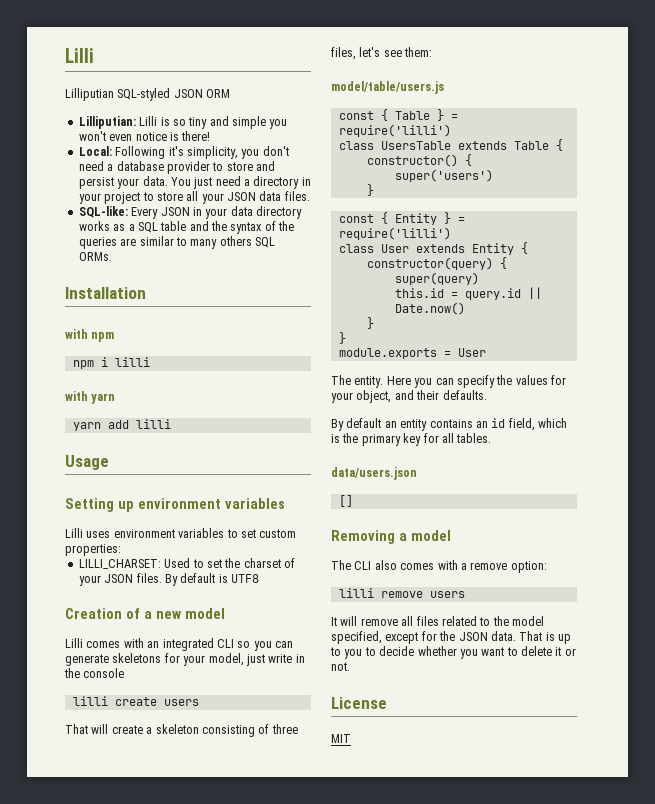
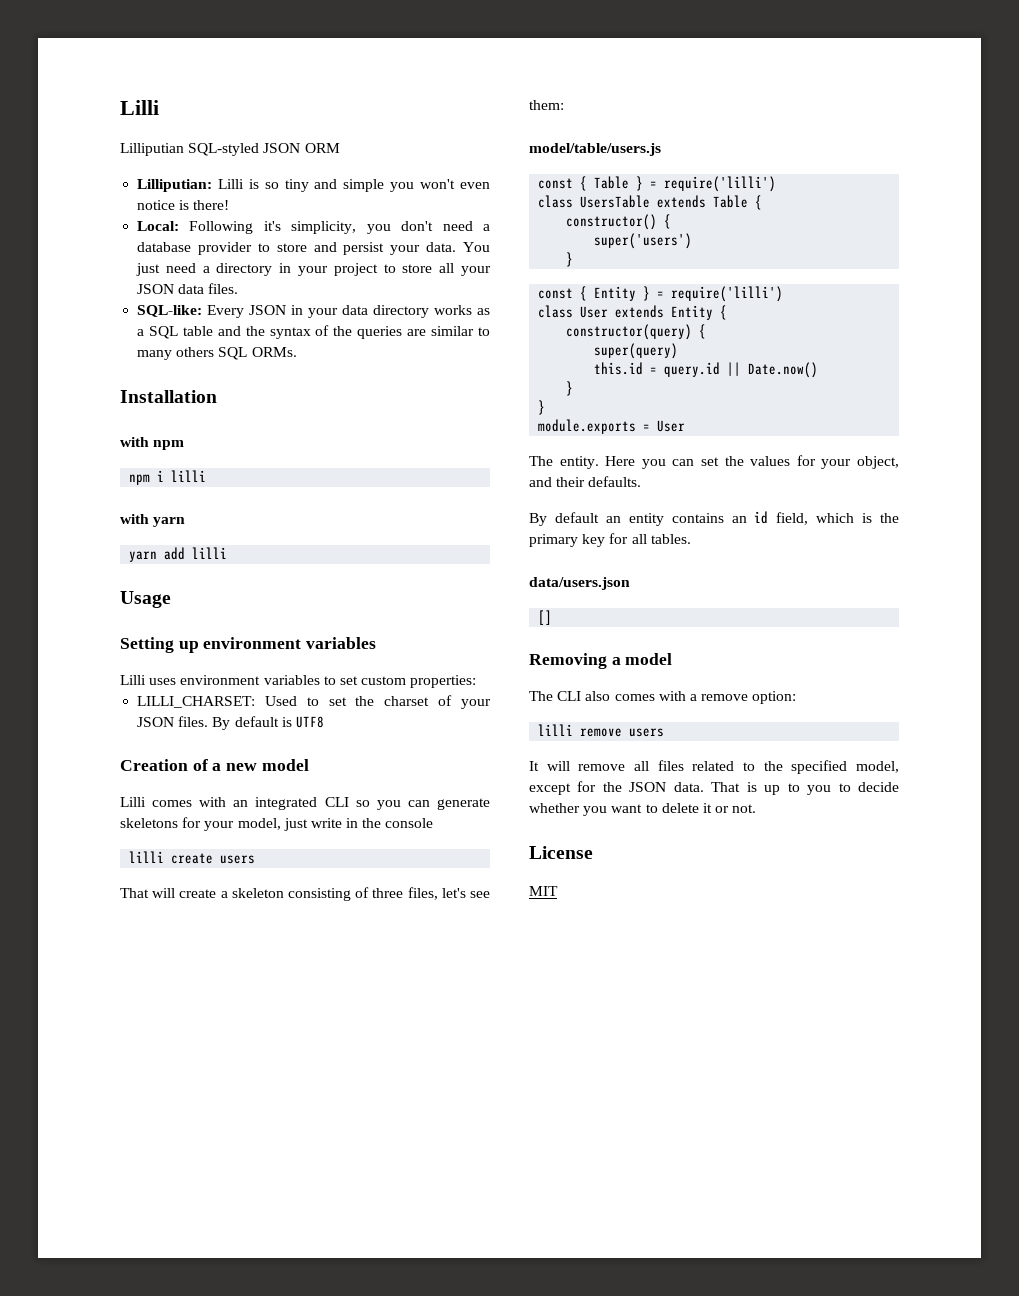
[456,375,495,388] specify -> [701,457,719,466] set
[512,616,544,626] [331,631,382,644] model specified, -> [791,760,899,774] specified model,

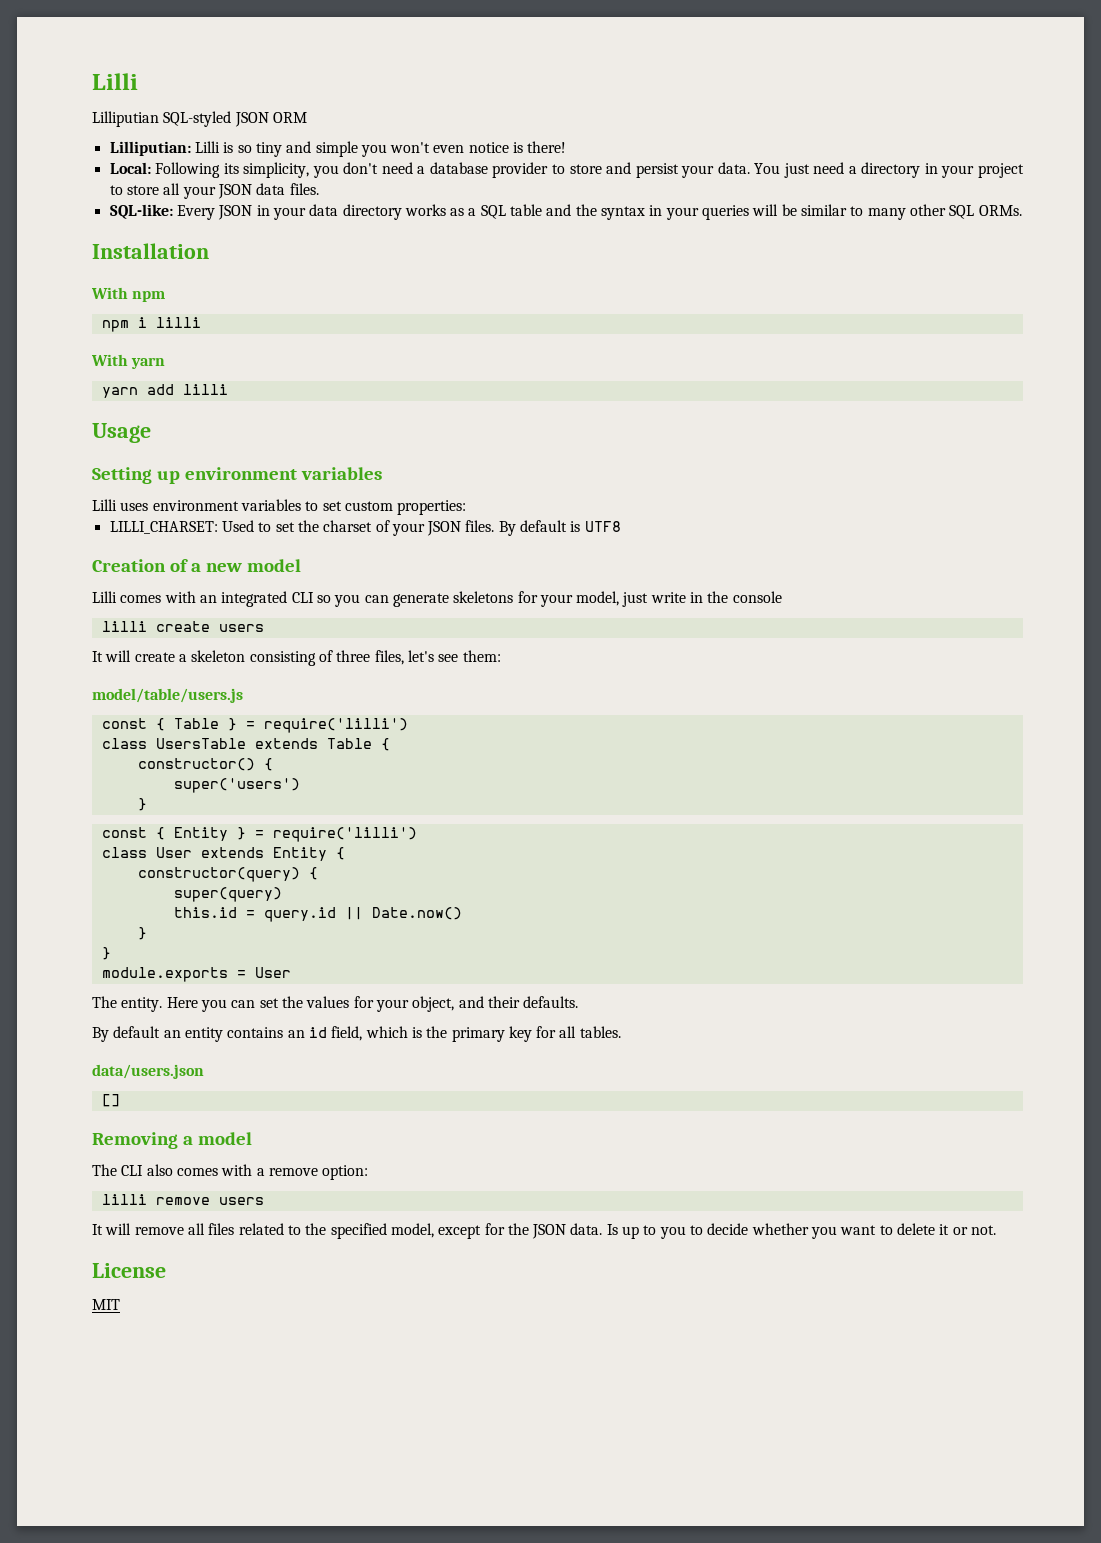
[263,221,281,231] it's -> [223,163,239,174] its
[315,325,427,339] of the queries are -> [649,204,797,220] in your queries will be
[176,347,215,357] others -> [909,204,946,216] other
[120,437,149,447] with -> [91,287,128,299] With
[120,514,149,524] with -> [91,354,128,366] With
[120,888,149,898] That -> [92,651,103,662] It
[711,782,757,792] That is -> [606,1224,618,1235] Is

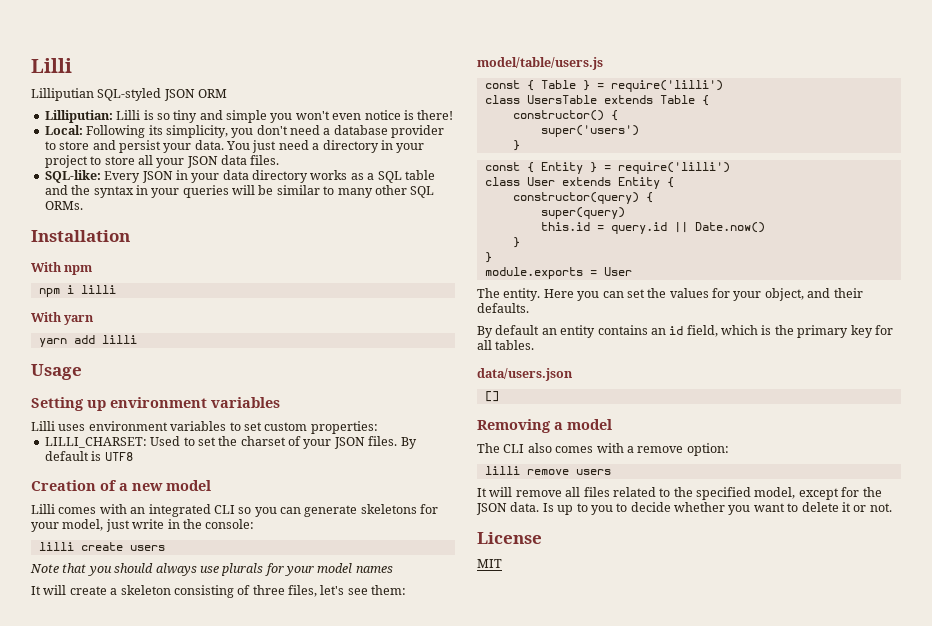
[732,591,782,603] console -> [205,519,255,529] console:
(264, 628) none -> [30,563,393,576] // Note that you should always use plurals for your model names

